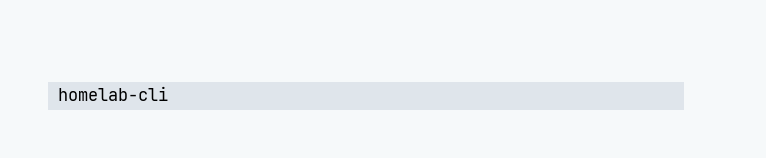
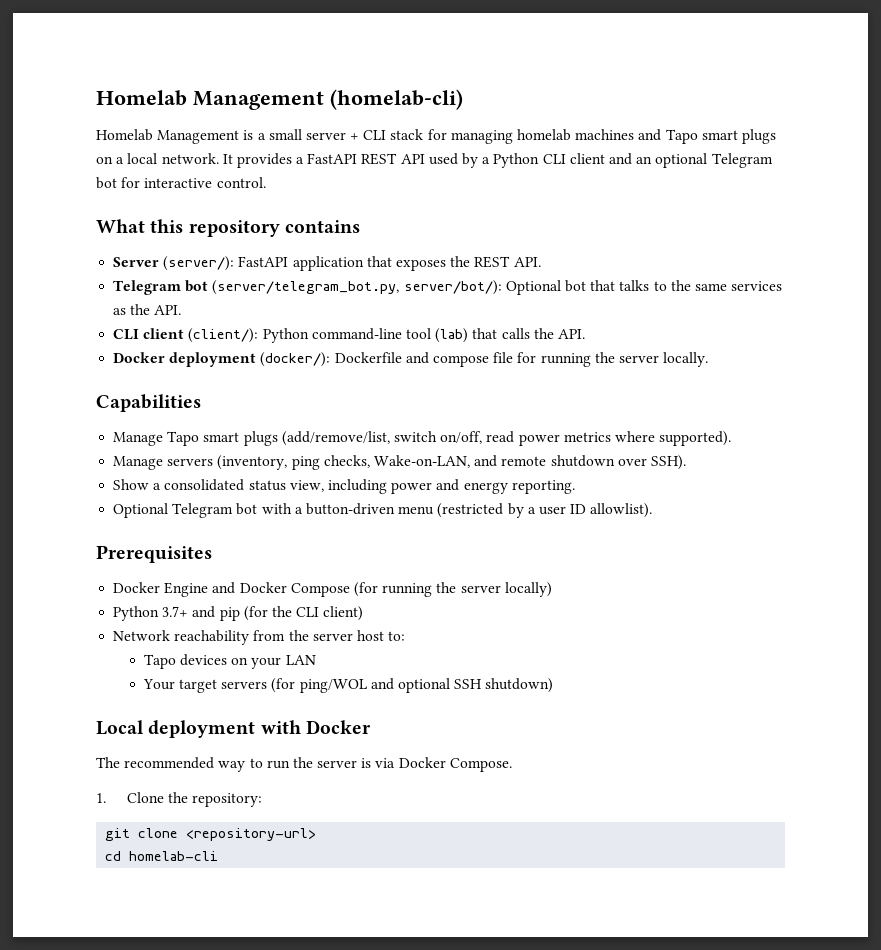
(57, 93) none -> [96,89,463,110] [96,129,776,144] [96,153,773,168] [96,177,266,189] [96,219,360,237] [113,256,541,271] [113,280,783,295] [113,304,182,315] [113,328,585,343] [113,352,709,367] [96,394,201,412] [113,431,732,446] [113,455,686,470] [113,479,575,494] [113,503,653,518] [96,545,212,563] [113,582,552,597] [113,606,364,621] [113,630,406,645] [143,654,316,669] [142,678,554,693] [96,720,371,738] [96,757,512,772] [96,792,263,807] [105,828,317,841] [105,851,122,861] Homelab Management (homelab-cli) // Homelab Management is a small server + CLI stack for managing homelab machines and Tapo smart plugs on a local network. It provides a FastAPI REST API used by a Python CLI client and an optional Telegram bot for interactive control. // What this repository contains // Server (server/): FastAPI application that exposes the REST API. // Telegram bot (server/telegram_bot.py, server/bot/): Optional bot that talks to the same services as the API. // CLI client (client/): Python command-line tool (lab) that calls the API. // Docker deployment (docker/): Dockerfile and compose file for running the server locally. // Capabilities // Manage Tapo smart plugs (add/remove/list, switch on/off, read power metrics where supported). // Manage servers (inventory, ping checks, Wake-on-LAN, and remote shutdown over SSH). // Show a consolidated status view, including power and energy reporting. // Optional Telegram bot with a button-driven menu (restricted by a user ID allowlist). // Prerequisites // Docker Engine and Docker Compose (for running the server locally) // Python 3.7+ and pip (for the CLI client) // Network reachability from the server host to: // Tapo devices on your LAN // Your target servers (for ping/WOL and optional SSH shutdown) // Local deployment with Docker // The recommended way to run the server is via Docker Compose. // 1. Clone the repository: // git clone <repository-url> // cd

